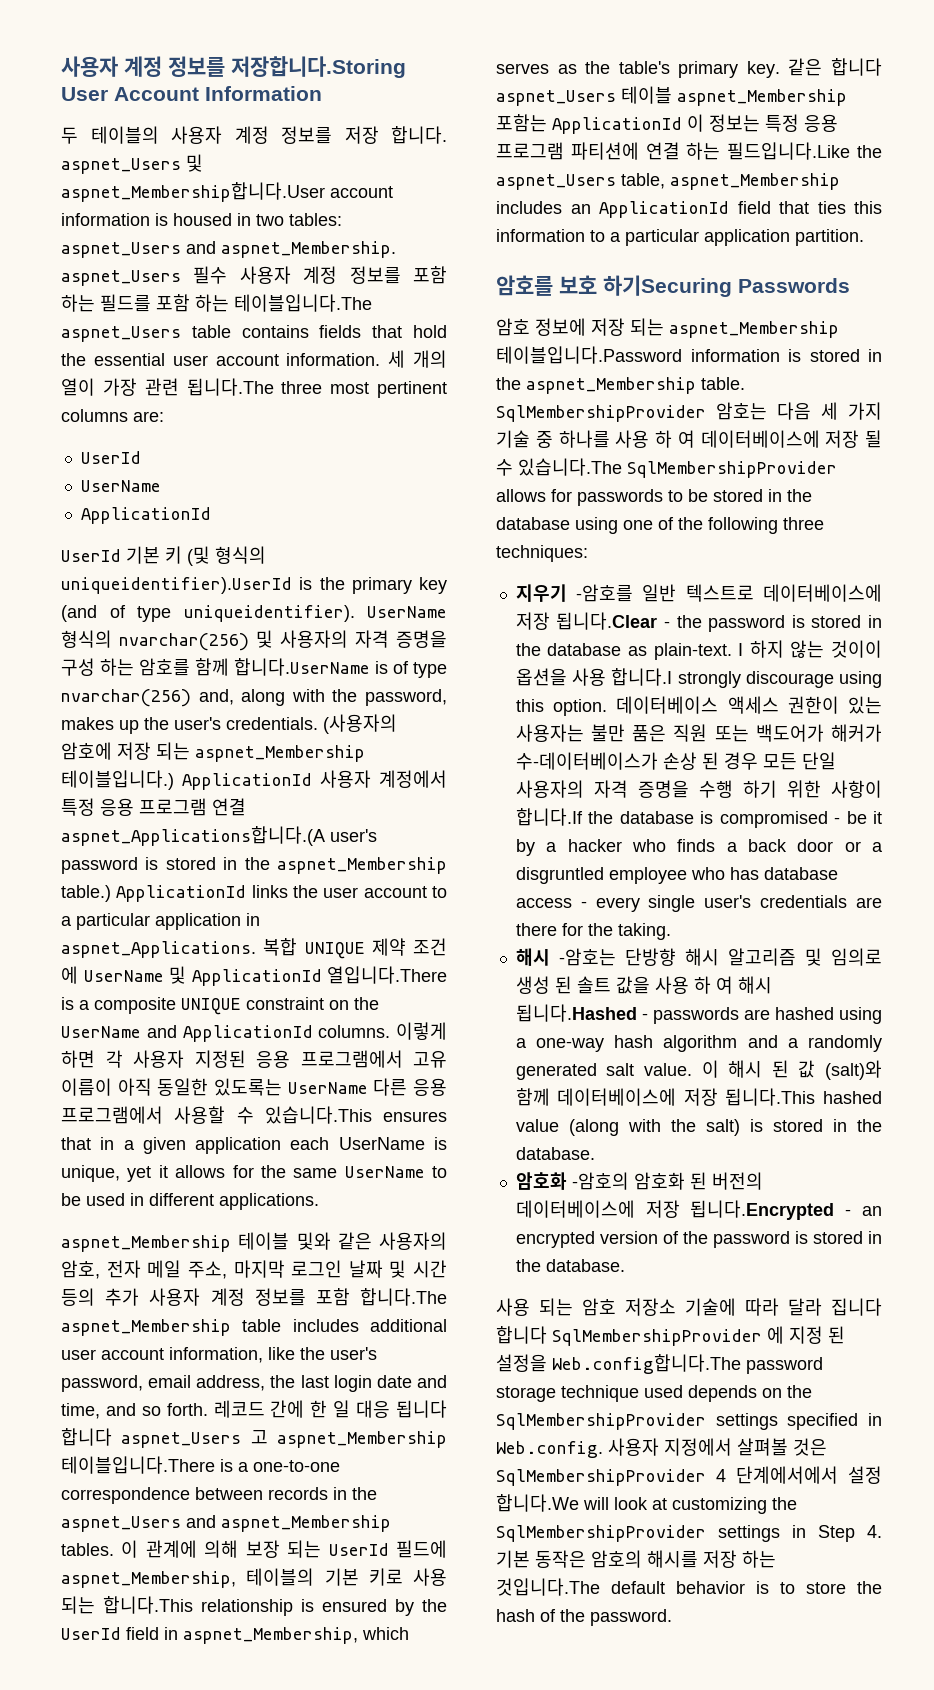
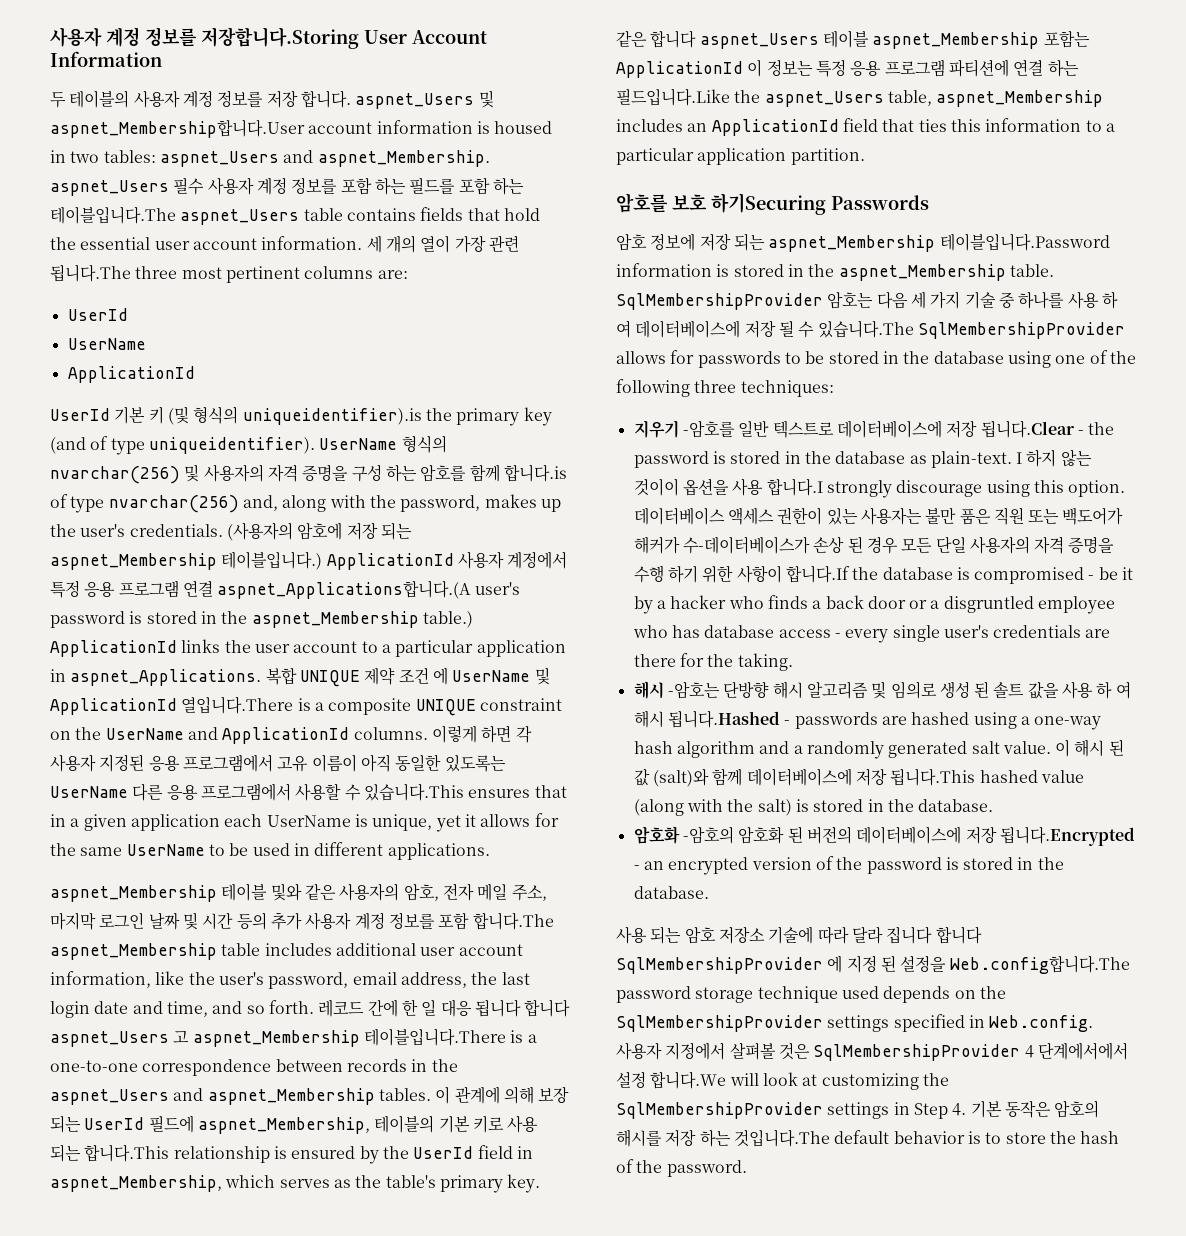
[61,577,313,594] uniqueidentifier).UserId is -> [242,408,422,425] uniqueidentifier).is
[234,658,388,676] 합니다.UserName is -> [503,464,567,482] 합니다.is

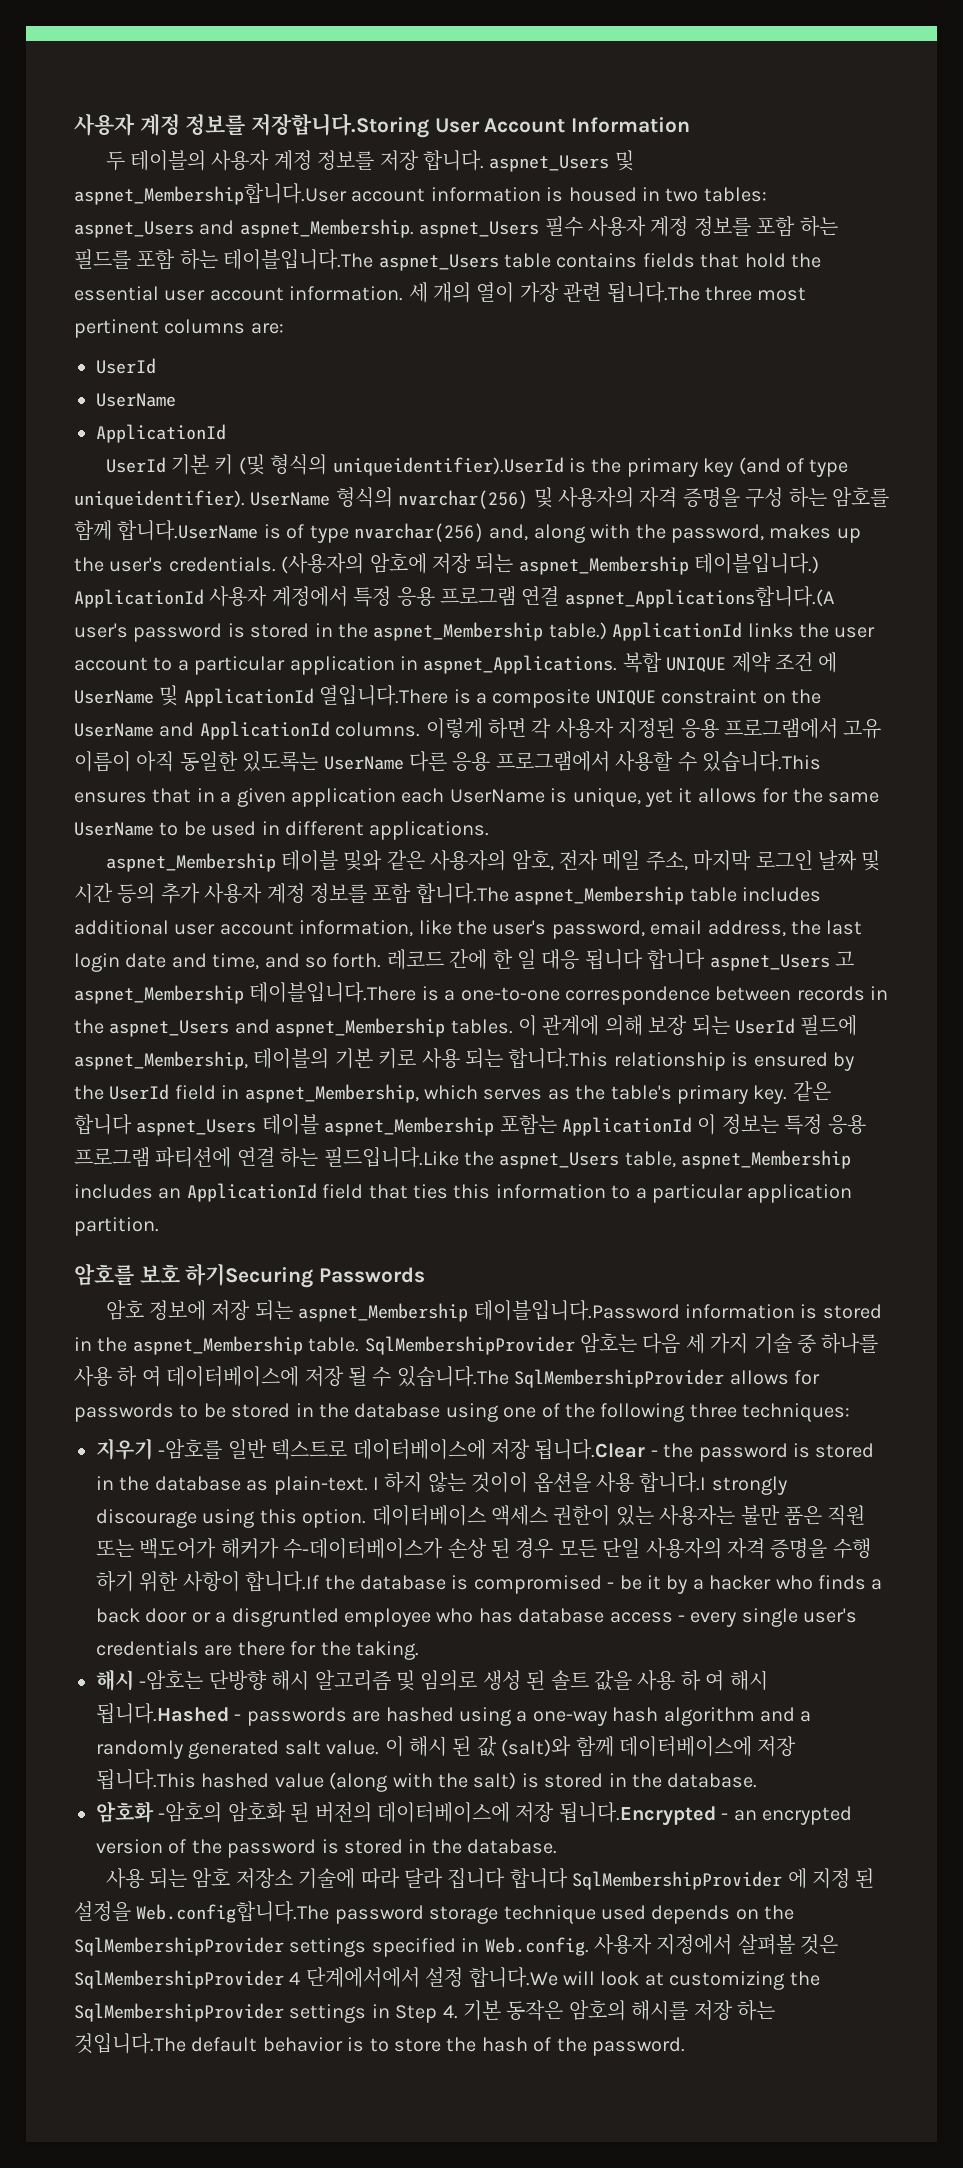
[242,408,422,425] uniqueidentifier).is -> [332,457,587,476] uniqueidentifier).UserId is
[503,464,567,482] 합니다.is -> [117,520,281,541] 합니다.UserName is

